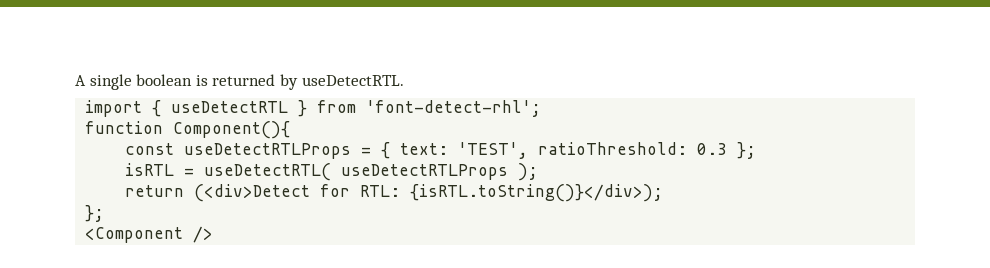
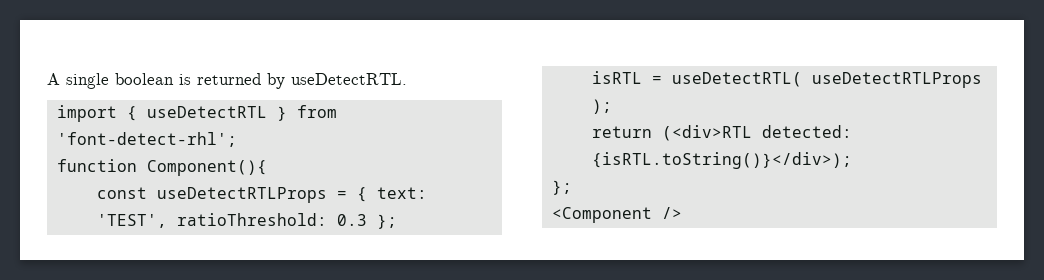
[194,184,401,202] (<div>Detect for RTL: -> [661,125,852,141] (<div>RTL detected:

